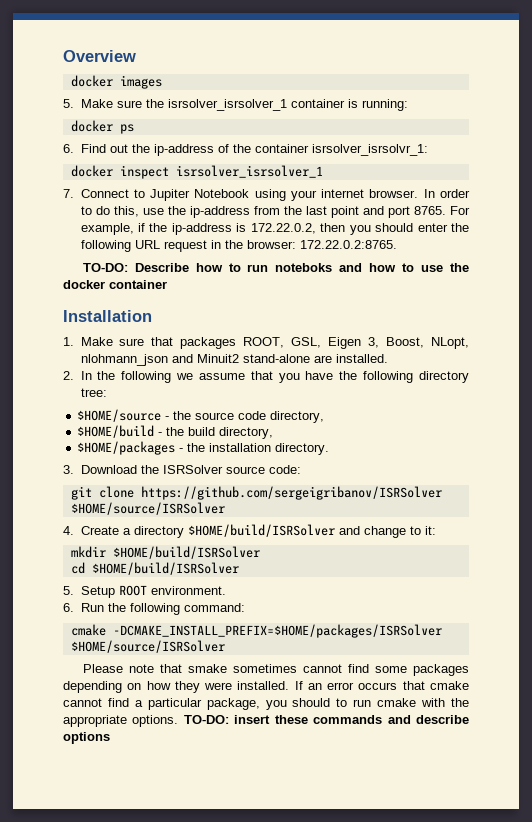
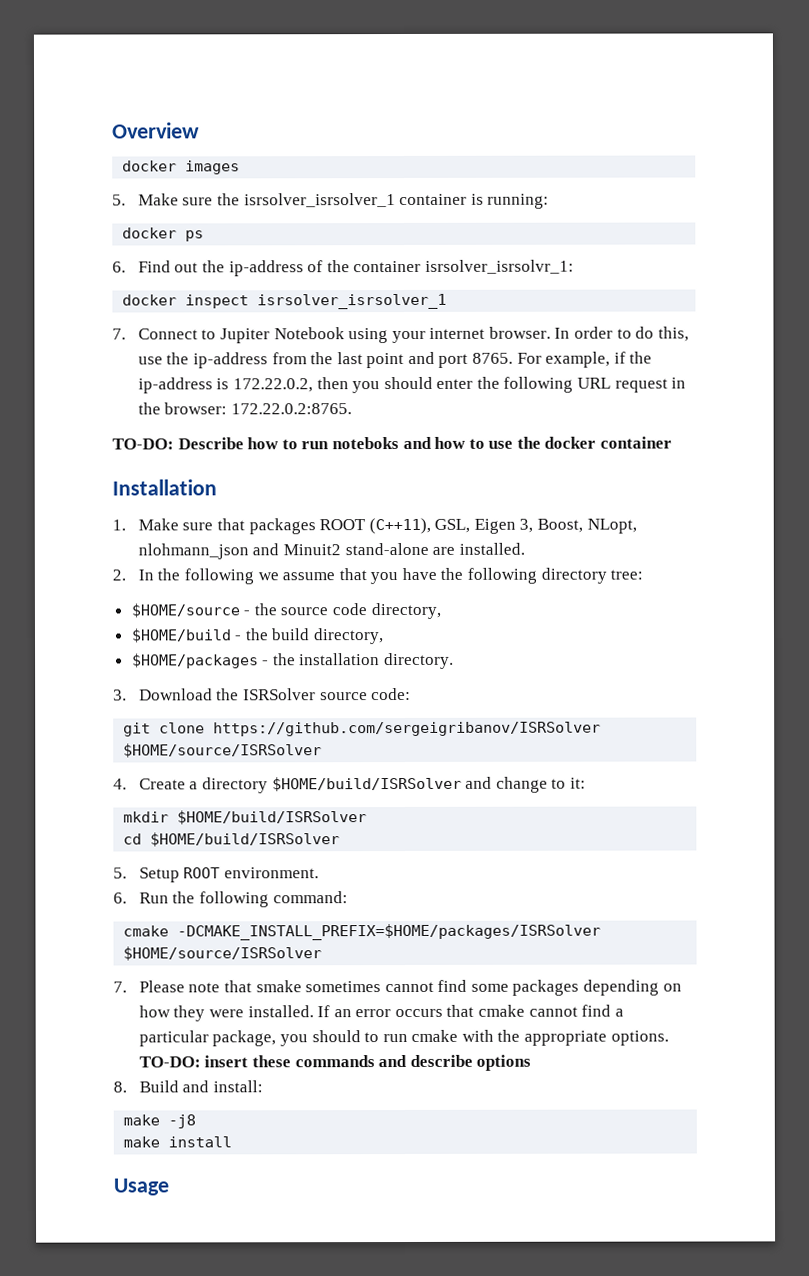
[243,337,285,348] ROOT, -> [319,517,431,535] ROOT (C++11),
(225, 646) none -> [113,981,127,993] 7.
(110, 738) none -> [113,1080,263,1093] [123,1114,197,1129] [123,1136,233,1148] [113,1178,169,1196] // 8. Build and install: // make -j8 // make install // Usage

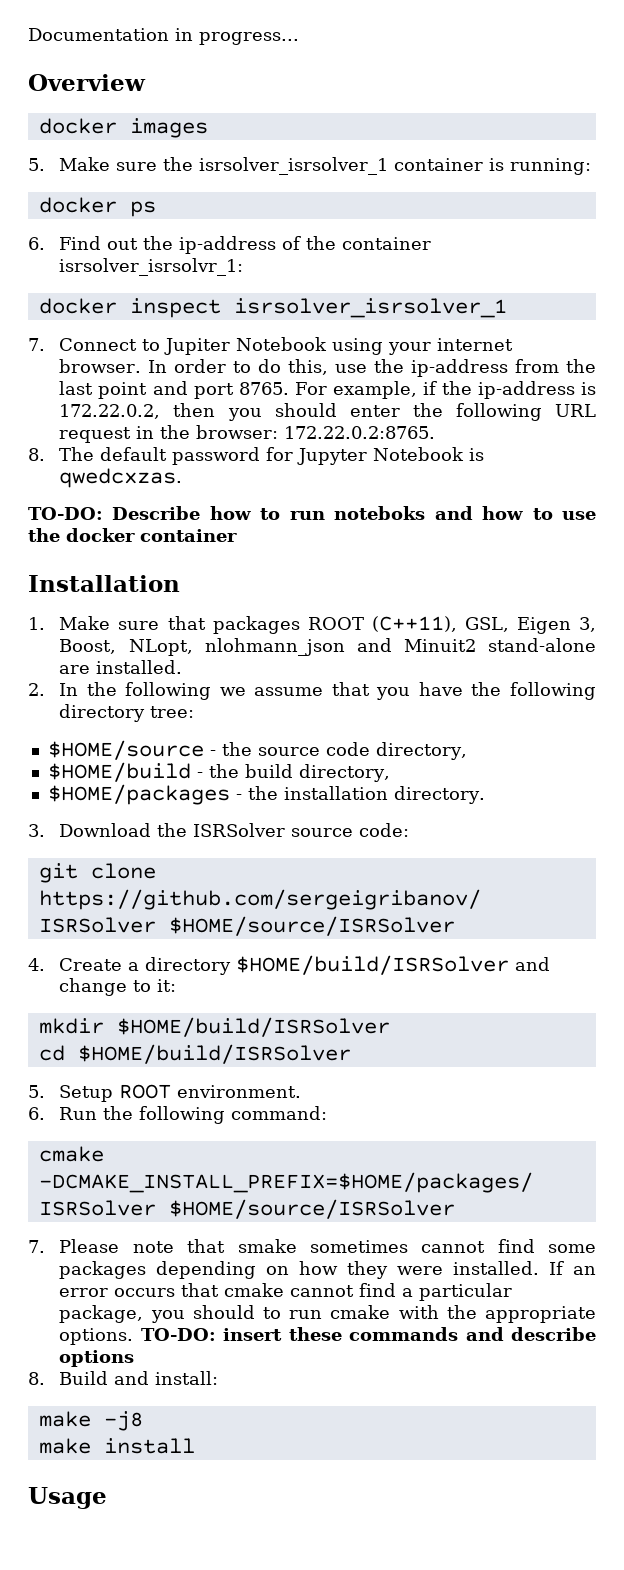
(112, 130) none -> [28,28,299,45] Documentation in progress... //
(352, 409) none -> [28,447,485,465] [59,468,183,488] // 8. The default password for Jupyter Notebook is qwedcxzas.

